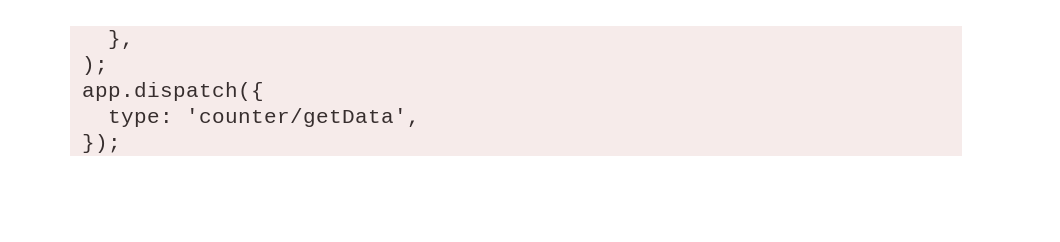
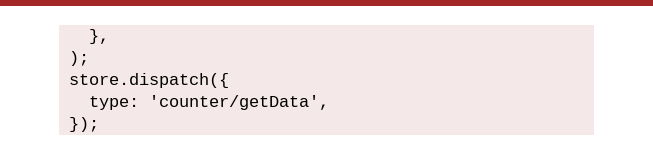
[82,82,265,101] app.dispatch({ -> [68,73,229,88] store.dispatch({

